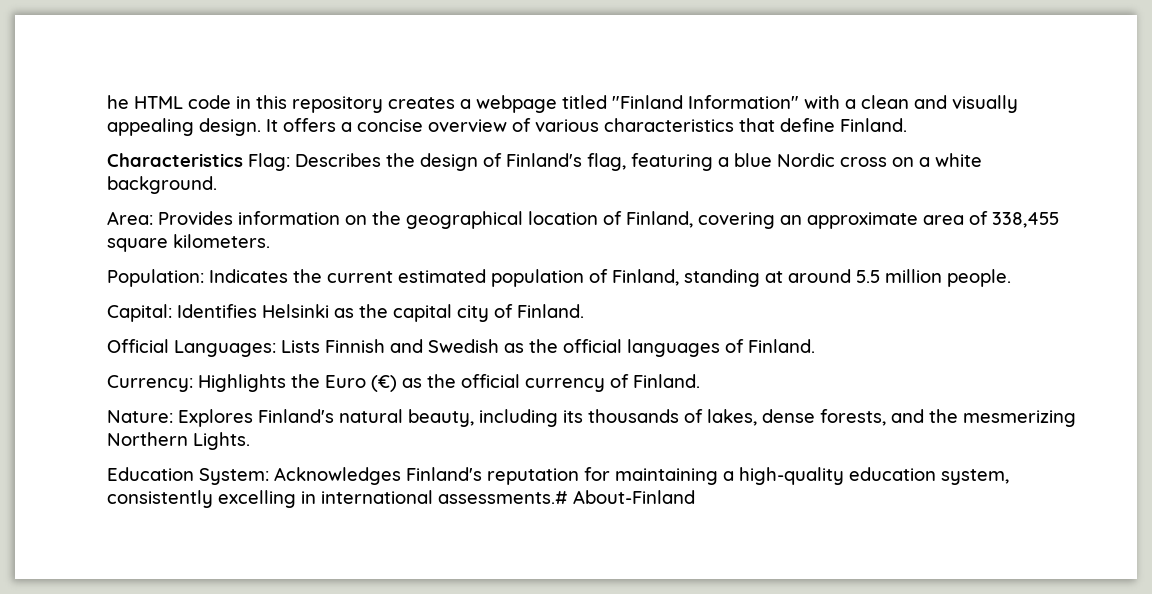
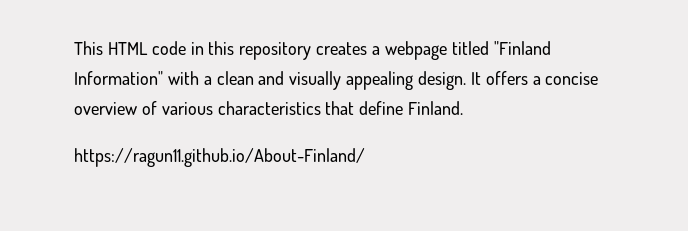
[107,95,129,109] he -> [74,41,103,55] This
[107,153,982,171] [107,176,217,194] [107,211,1059,229] [107,234,270,252] [107,269,1011,287] [107,304,584,322] [107,339,815,357] [107,374,700,392] [107,409,1076,427] [107,432,250,450] [107,467,1009,485] [107,490,695,508] Characteristics Flag: Describes the design of Finland's flag, featuring a blue Nordic cross on a white background. // Area: Provides information on the geographical location of Finland, covering an approximate area of 338,455 square kilometers. // Population: Indicates the current estimated population of Finland, standing at around 5.5 million people. // Capital: Identifies Helsinki as the capital city of Finland. // Official Languages: Lists Finnish and Swedish as the official languages of Finland. // Currency: Highlights the Euro (€) as the official currency of Finland. // Nature: Explores Finland's natural beauty, including its thousands of lakes, dense forests, and the mesmerizing Northern Lights. // Education System: Acknowledges Finland's reputation for maintaining a high-quality education system, consistently excelling in international assessments.# About-Finland -> [74,148,365,167] https://ragun11.github.io/About-Finland/

